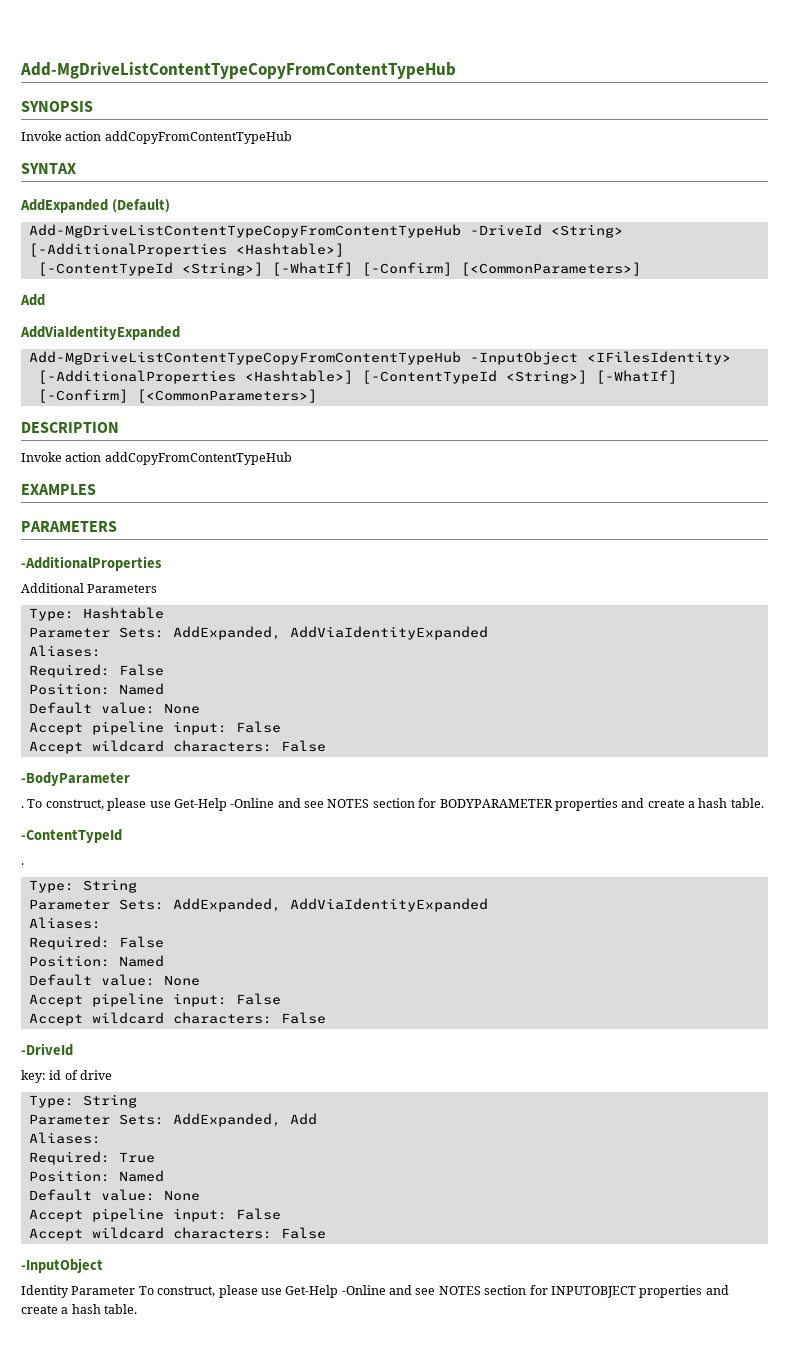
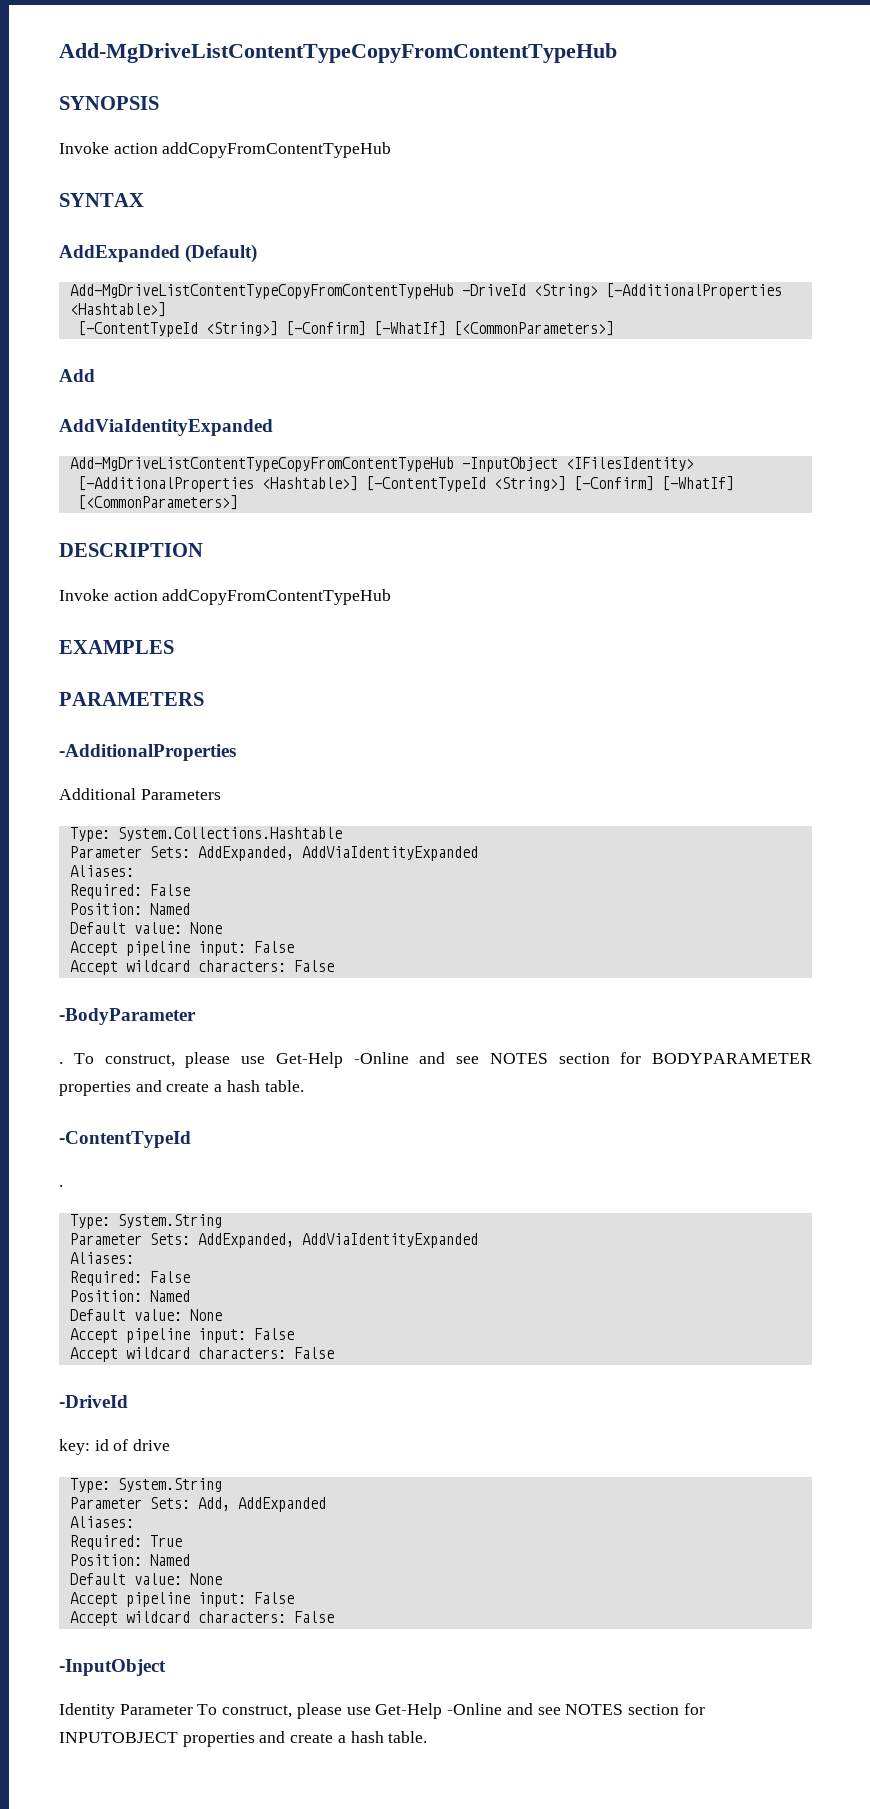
[271,262,452,276] [-WhatIf] [-Confirm] -> [285,321,446,336] [-Confirm] [-WhatIf]
[595,370,677,384] [37,389,128,403] [-WhatIf] [-Confirm] -> [573,476,734,491] [-Confirm] [-WhatIf]
[82,607,164,619] Hashtable -> [117,827,342,841] System.Collections.Hashtable
[82,879,137,893] String -> [117,1214,222,1228] System.String
[82,1094,137,1108] [28,1113,317,1127] String // Parameter Sets: AddExpanded, Add -> [117,1478,222,1492] [69,1497,326,1512] System.String // Parameter Sets: Add, AddExpanded

